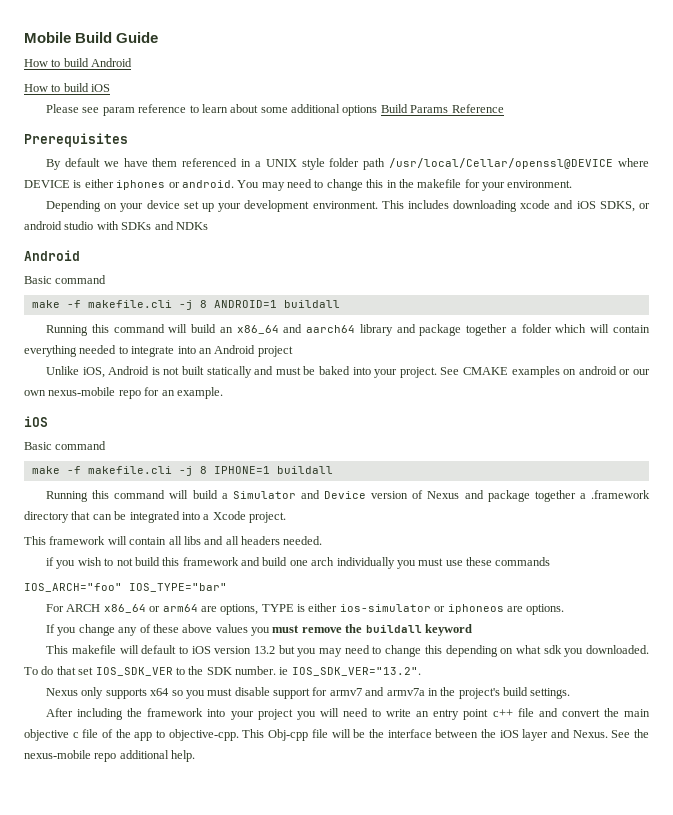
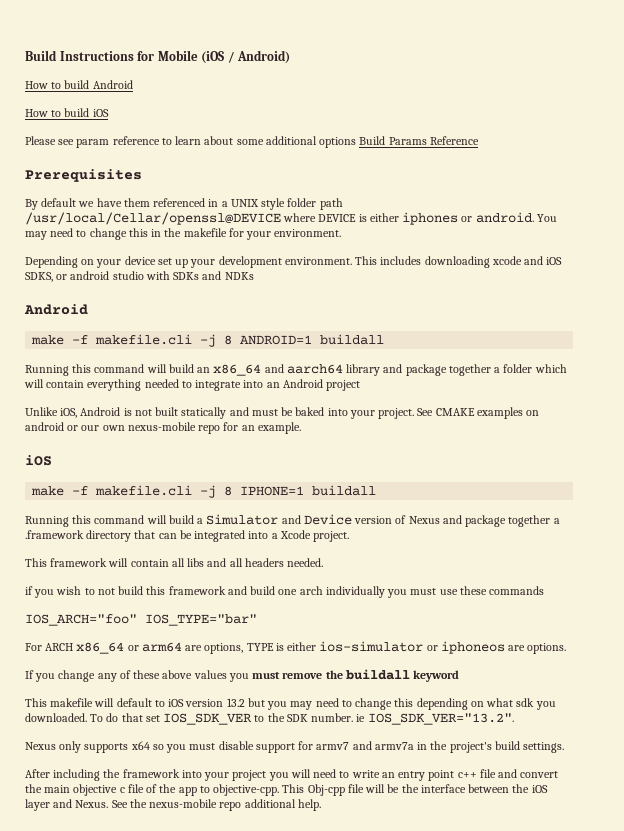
[24,32,159,43] Mobile Build Guide -> [25,50,291,64] Build Instructions for Mobile (iOS / Android)
[24,275,107,284] // Basic command -> (88, 309) none
[24,441,107,450] // Basic command -> (52, 460) none

